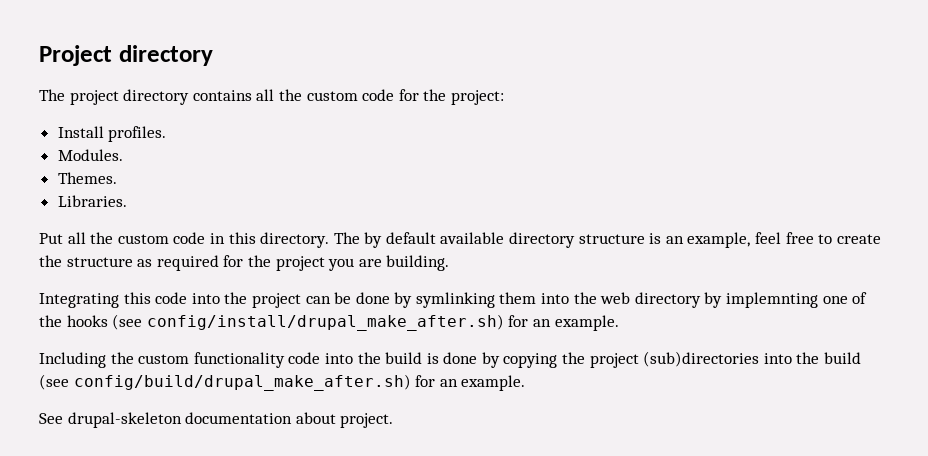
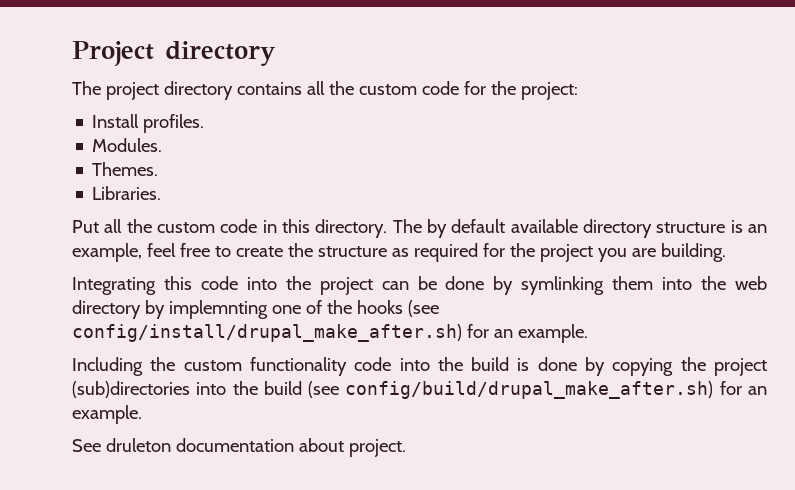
[67,412,182,428] drupal-skeleton -> [105,438,171,452] druleton

